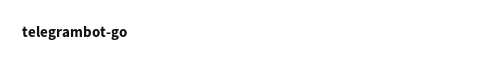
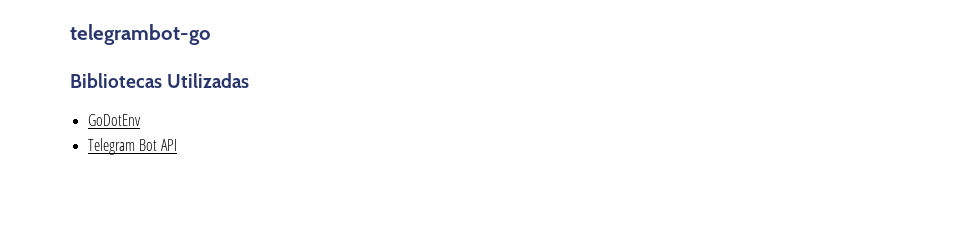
(127, 33) none -> [70,73,250,88] [87,114,141,126] [87,138,178,155] // Bibliotecas Utilizadas // GoDotEnv // Telegram Bot API

